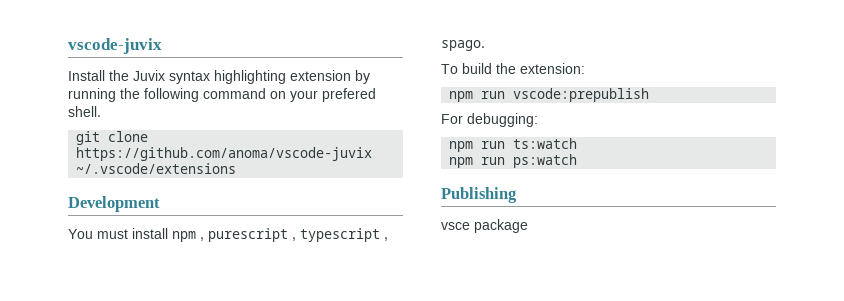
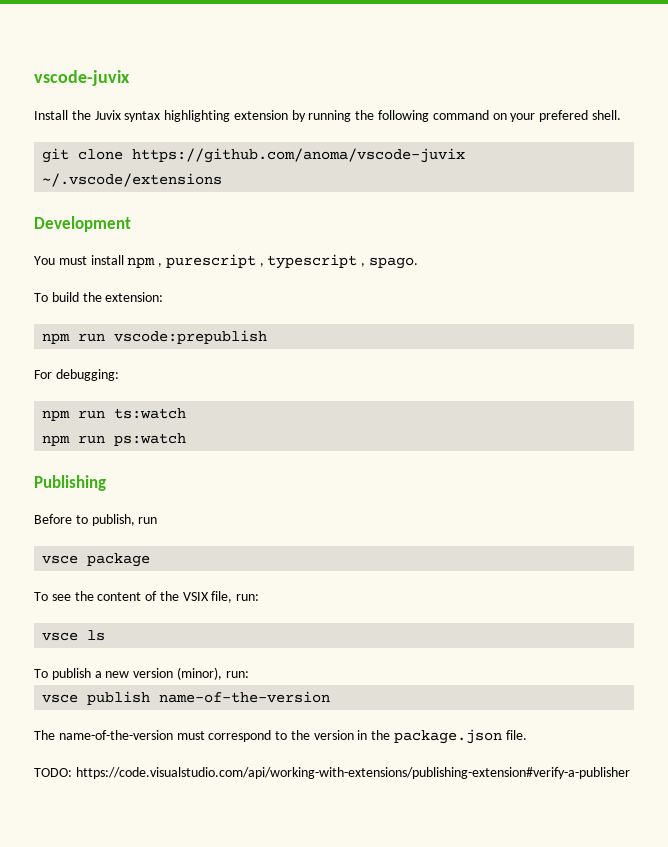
[441,219,528,233] vsce package -> [34,514,158,526] [42,553,151,567] [34,591,260,603] [42,630,106,641] [34,667,249,680] [42,691,331,705] [34,729,527,744] [34,767,630,779] Before to publish, run // vsce package // To see the content of the VSIX file, run: // vsce ls // To publish a new version (minor), run: // vsce publish name-of-the-version // The name-of-the-version must correspond to the version in the package.json file. // TODO: https://code.visualstudio.com/api/working-with-extensions/publishing-extension#verify-a-publisher

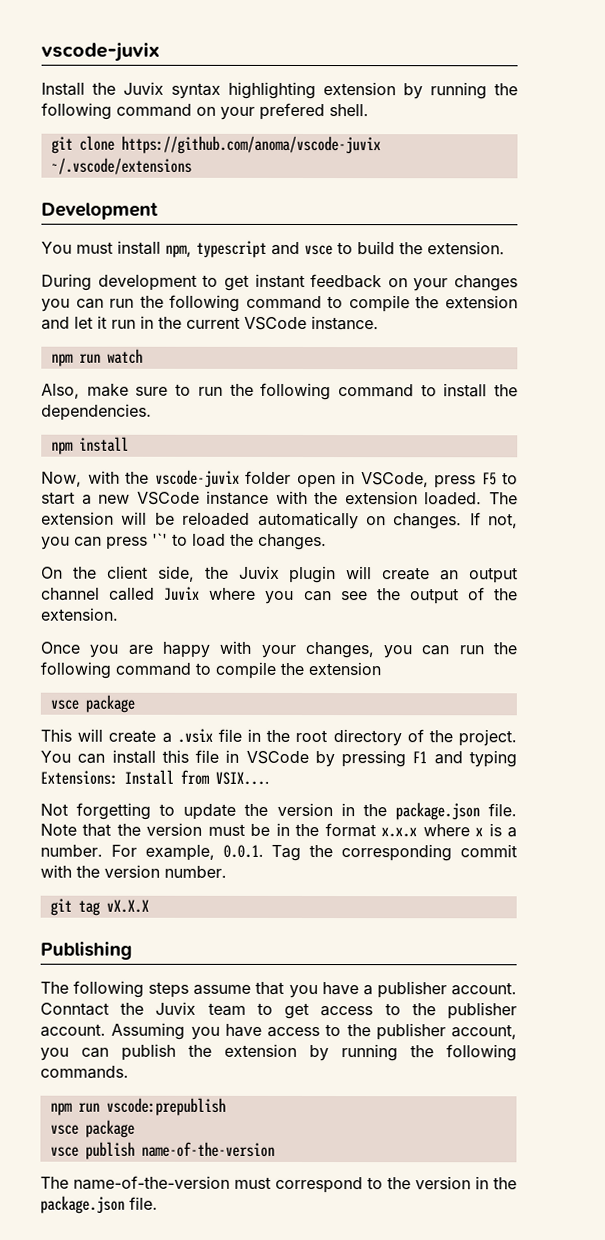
[127,254,419,269] [34,292,164,302] [42,330,268,344] [34,369,119,381] [42,408,187,421] [42,433,187,446] [34,475,106,491] [34,514,158,526] [42,553,151,567] [34,591,260,603] [42,630,106,641] [34,667,249,680] npm , purescript , typescript , spago. // To build the extension: // npm run vscode:prepublish // For debugging: // npm run ts:watch // npm run ps:watch // Publishing // Before to publish, run // vsce package // To see the content of the VSIX file, run: // vsce ls // To publish a new version (minor), run: -> [165,240,505,258] [41,273,518,292] [41,294,518,313] [41,315,379,331] [50,348,143,367] [41,382,518,401] [41,403,152,421] [50,436,129,455] [41,469,518,489] [41,490,518,506] [41,511,518,530] [41,532,327,551] [41,565,518,584] [41,586,519,605] [40,607,119,621] [40,640,517,659] [40,661,381,679] [49,694,135,713] [40,728,517,747] [40,749,517,768] [40,769,270,785] [40,802,517,821] [40,822,517,838] [40,844,517,862] [40,864,227,878] [49,898,149,916] [40,941,132,960] [40,980,517,999] [40,1001,517,1020] [40,1022,517,1041] [40,1043,517,1062] [40,1065,129,1079] [49,1097,226,1116] [49,1119,135,1138] npm, typescript and vsce to build the extension. // During development to get instant feedback on your changes you can run the following command to compile the extension and let it run in the current VSCode instance. // npm run watch // Also, make sure to run the following command to install the dependencies. // npm install // Now, with the vscode-juvix folder open in VSCode, press F5 to start a new VSCode instance with the extension loaded. The extension will be reloaded automatically on changes. If not, you can press '`' to load the changes. // On the client side, the Juvix plugin will create an output channel called Juvix where you can see the output of the extension. // Once you are happy with your changes, you can run the following command to compile the extension // vsce package // This will create a .vsix file in the root directory of the project. You can install this file in VSCode by pressing F1 and typing Extensions: Install from VSIX.... // Not forgetting to update the version in the package.json file. Note that the version must be in the format x.x.x where x is a number. For example, 0.0.1. Tag the corresponding commit with the version number. // git tag vX.X.X // Publishing // The following steps assume that you have a publisher account. Conntact the Juvix team to get access to the publisher account. Assuming you have access to the publisher account, you can publish the extension by running the following commands. // npm run vscode:prepublish // vsce package
[34,767,630,779] // TODO: https://code.visualstudio.com/api/working-with-extensions/publishing-extension#verify-a-publisher -> (158, 1203) none

